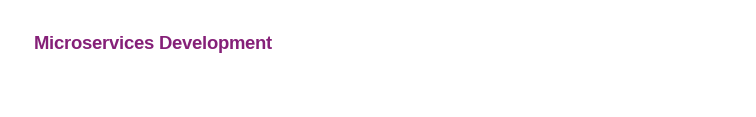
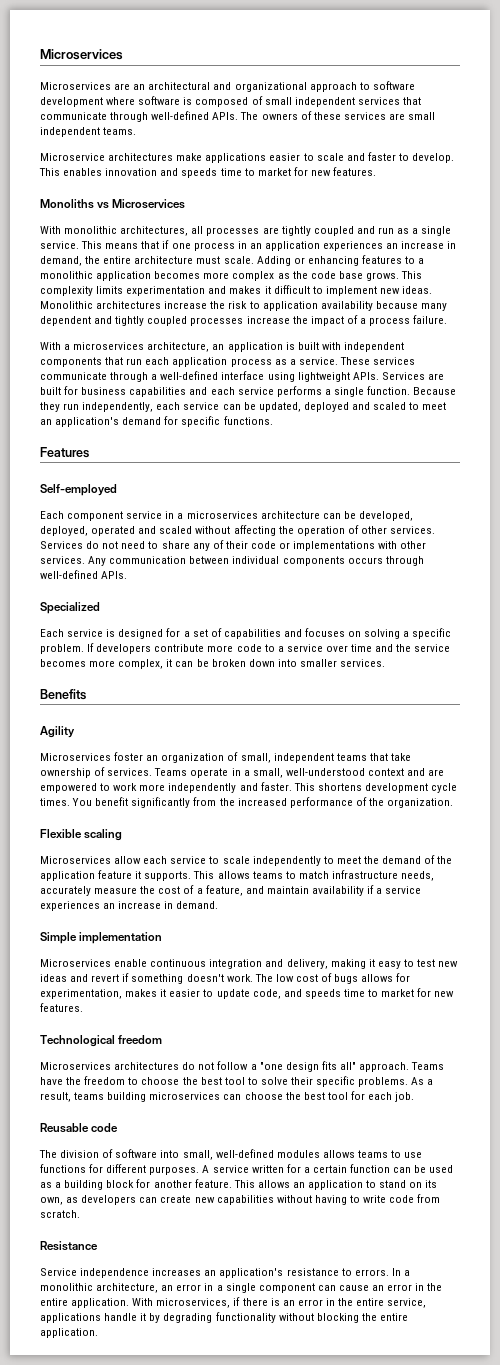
[34,36,272,53] Microservices Development -> [40,49,123,60] [40,81,415,92] [40,96,421,107] [40,111,436,122] [40,127,137,137] [40,152,455,163] [39,167,377,178] [40,199,186,209] [40,226,452,236] [40,240,457,251] [40,255,425,266] [40,271,423,281] [40,285,433,296] [40,301,447,311] [40,315,448,326] [40,342,404,352] [40,357,416,367] [40,371,444,382] [40,386,457,397] [40,402,447,412] [40,416,273,427] [40,447,89,458] [40,484,117,496] [40,511,413,521] [40,525,436,536] [40,540,427,551] [40,556,424,566] [40,570,128,579] [40,602,100,614] [40,628,452,639] [40,643,451,654] [40,659,386,669] [40,689,86,700] [40,726,75,738] [40,752,411,763] [40,767,445,778] [40,782,458,793] [40,797,454,808] [40,829,123,841] [40,855,453,866] [40,870,435,881] [40,885,422,896] [40,901,219,911] [40,932,163,944] [40,959,459,969] [40,973,411,984] [40,988,455,999] [40,1003,83,1012] [40,1035,163,1047] [40,1061,445,1072] [40,1076,434,1087] [40,1091,415,1102] [40,1123,119,1133] [39,1149,423,1160] [40,1164,454,1175] [40,1179,438,1190] [40,1194,441,1205] [40,1210,80,1218] [40,1241,98,1251] [40,1268,410,1278] [40,1283,443,1293] [40,1297,427,1308] [40,1312,408,1323] [40,1328,98,1338] Microservices // Microservices are an architectural and organizational approach to software development where software is composed of small independent services that communicate through well-defined APIs. The owners of these services are small independent teams. // Microservice architectures make applications easier to scale and faster to develop. This enables innovation and speeds time to market for new features. // Monoliths vs Microservices // With monolithic architectures, all processes are tightly coupled and run as a single service. This means that if one process in an application experiences an increase in demand, the entire architecture must scale. Adding or enhancing features to a monolithic application becomes more complex as the code base grows. This complexity limits experimentation and makes it difficult to implement new ideas. Monolithic architectures increase the risk to application availability because many dependent and tightly coupled processes increase the impact of a process failure. // With a microservices architecture, an application is built with independent components that run each application process as a service. These services communicate through a well-defined interface using lightweight APIs. Services are built for business capabilities and each service performs a single function. Because they run independently, each service can be updated, deployed and scaled to meet an application's demand for specific functions. // Features // Self-employed // Each component service in a microservices architecture can be developed, deployed, operated and scaled without affecting the operation of other services. Services do not need to share any of their code or implementations with other services. Any communication between individual components occurs through well-defined APIs. // Specialized // Each service is designed for a set of capabilities and focuses on solving a specific problem. If developers contribute more code to a service over time and the service becomes more complex, it can be broken down into smaller services. // Benefits // Agility // Microservices foster an organization of small, independent teams that take ownership of services. Teams operate in a small, well-understood context and are empowered to work more independently and faster. This shortens development cycle times. You benefit significantly from the increased performance of the organization. // Flexible scaling // Microservices allow each service to scale independently to meet the demand of the application feature it supports. This allows teams to match infrastructure needs, accurately measure the cost of a feature, and maintain availability if a service experiences an increase in demand. // Simple implementation // Microservices enable continuous integration and delivery, making it easy to test new ideas and revert if something doesn't work. The low cost of bugs allows for experimentation, makes it easier to update code, and speeds time to market for new features. // Technological freedom // Microservices architectures do not follow a "one design fits all" approach. Teams have the freedom to choose the best tool to solve their specific problems. As a result, teams building microservices can choose the best tool for each job. // Reusable code // The division of software into small, well-defined modules allows teams to use functions for different purposes. A service written for a certain function can be used as a building block for another feature. This allows an application to stand on its own, as developers can create new capabilities without having to write code from scratch. // Resistance // Service independence increases an application's resistance to errors. In a monolithic architecture, an error in a single component can cause an error in the entire application. With microservices, if there is an error in the entire service, applications handle it by degrading functionality without blocking the entire application.

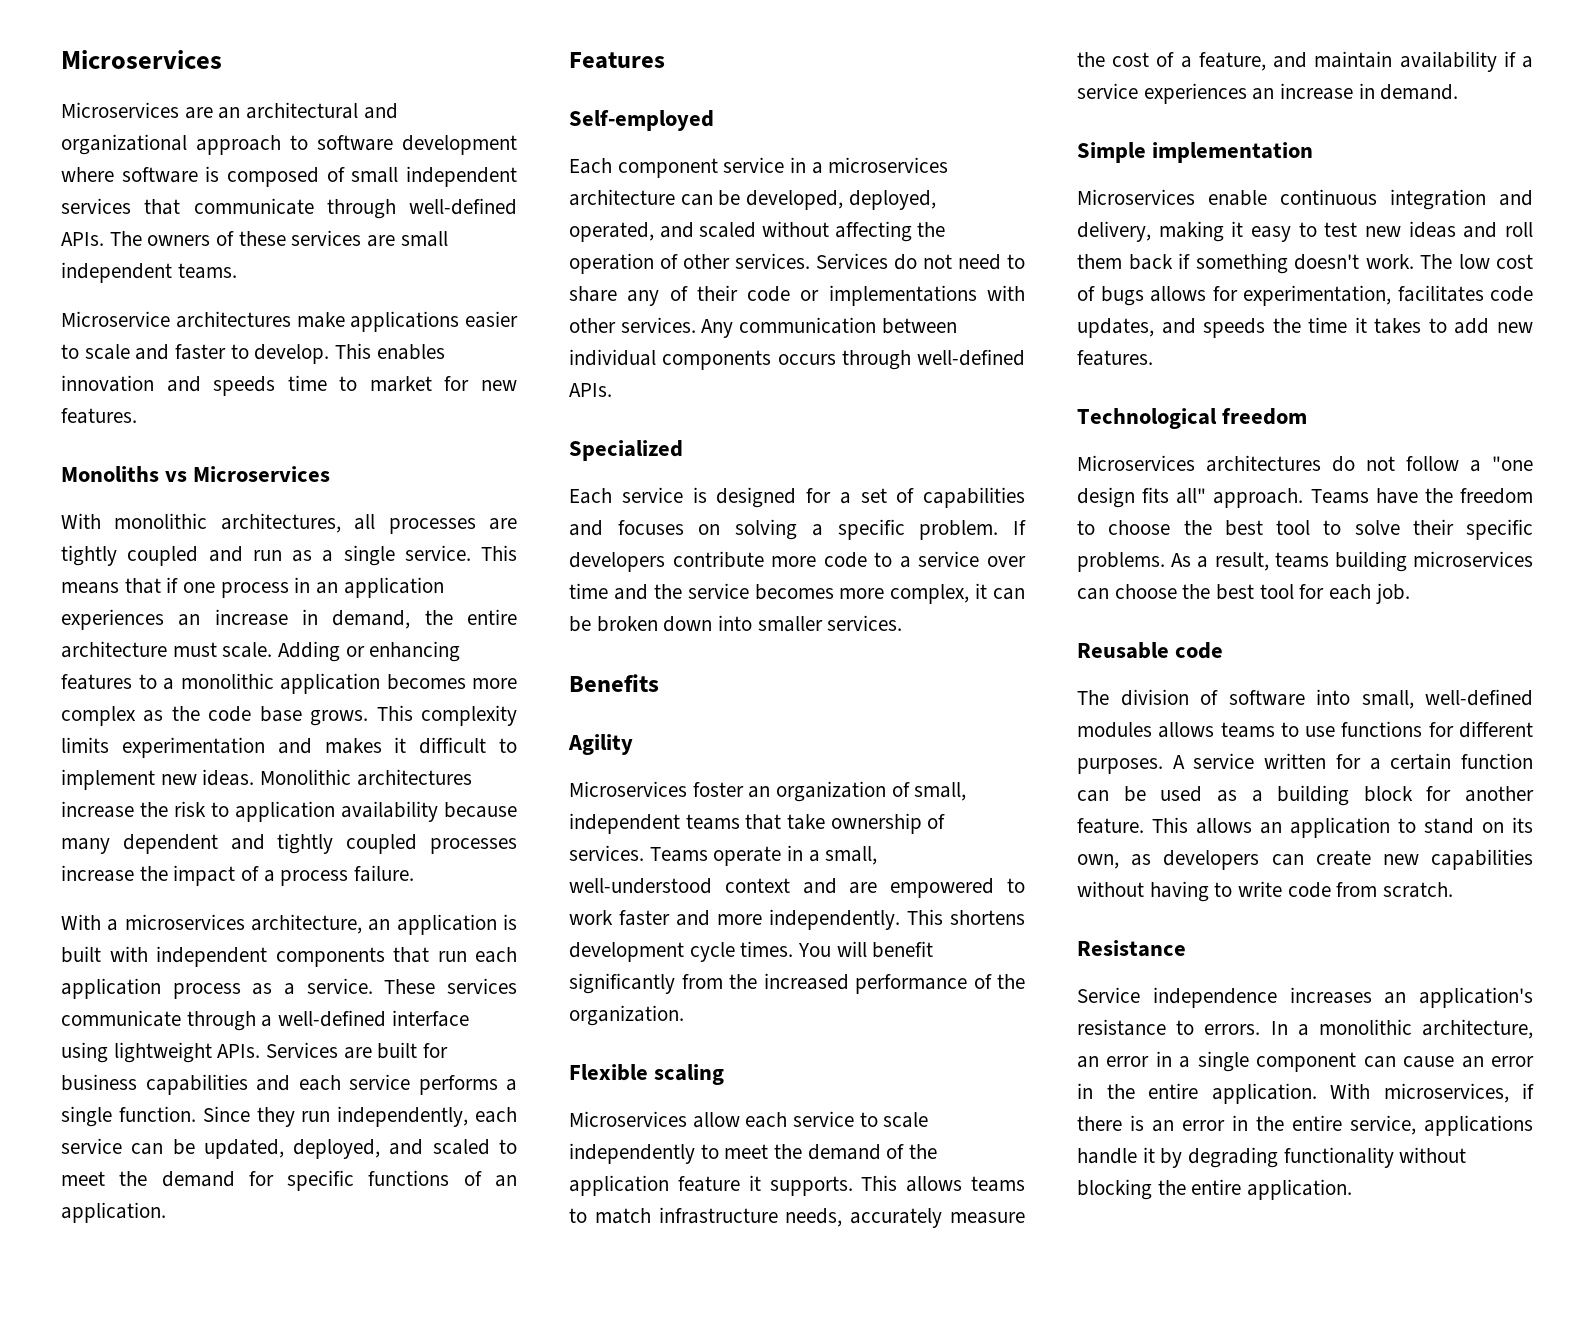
[413,387,457,395] Because -> [202,1106,250,1122] Since
[303,402,349,412] deployed -> [293,1139,381,1159] deployed,
[40,417,120,427] an application's -> [119,1171,148,1186] the
[223,416,273,425] functions. -> [368,1170,517,1187] [61,1202,166,1223] functions of an application.
[91,526,136,536] operated -> [569,222,654,242] operated,
[139,782,292,793] more independently and faster. -> [619,909,900,930] faster and more independently.
(93, 802) none -> [836,941,867,957] will
[91,974,120,982] revert -> [1505,222,1533,237] [1077,254,1173,270] roll them back
[125,988,432,999] makes it easier to update code, and speeds time to market for -> [1397,285,1533,302] [1077,317,1490,338] facilitates code updates, and speeds the time it takes to add

